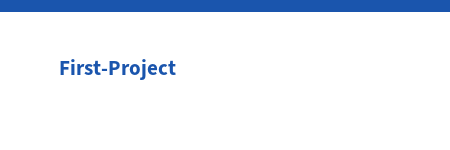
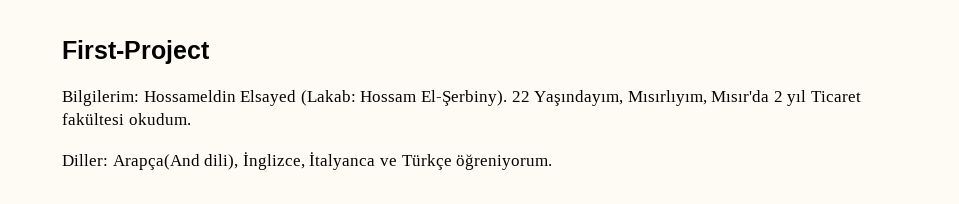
(176, 69) none -> [62,90,862,106] [62,113,191,125] [62,152,553,170] // Bilgilerim: Hossameldin Elsayed (Lakab: Hossam El-Şerbiny). 22 Yaşındayım, Mısırlıyım, Mısır'da 2 yıl Ticaret fakültesi okudum. // Diller: Arapça(And dili), İnglizce, İtalyanca ve Türkçe öğreniyorum.

